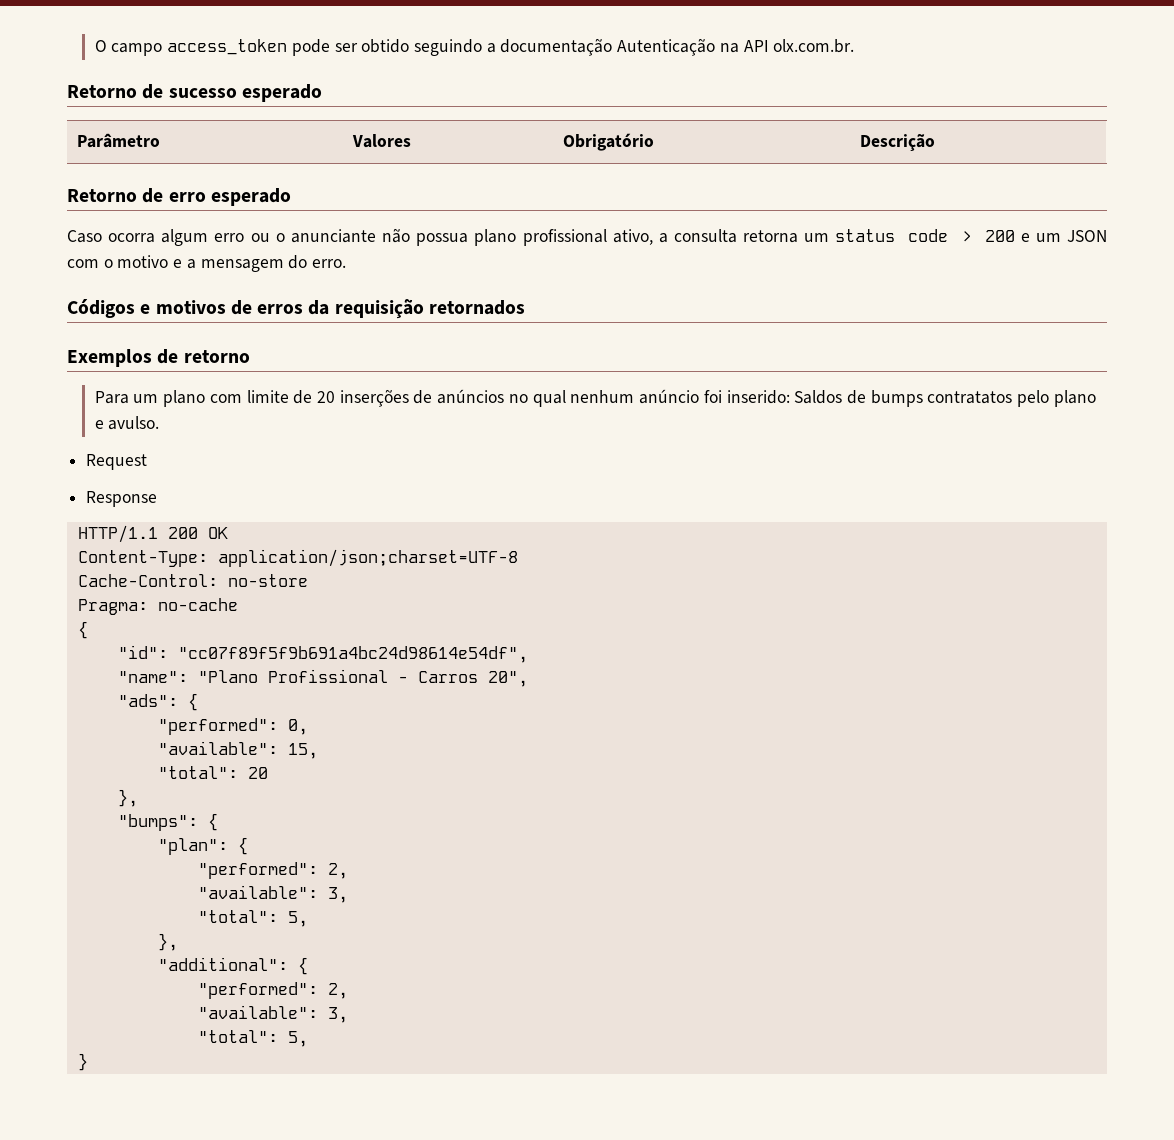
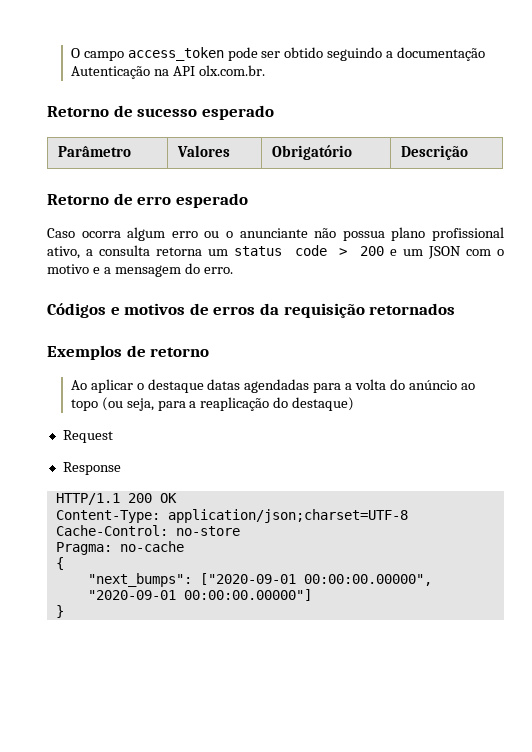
[94,389,1096,407] [94,416,160,430] Para um plano com limite de 20 inserções de anúncios no qual nenhum anúncio foi inserido: Saldos de bumps contratatos pelo plano e avulso. -> [70,379,475,393] [70,397,355,411] Ao aplicar o destaque datas agendadas para a volta do anúncio ao topo (ou seja, para a reaplicação do destaque)
[117,645,528,663] [117,669,528,687] [117,693,198,711] [157,718,308,735] [157,741,318,759] [157,766,268,779] [117,789,138,807] [117,813,218,831] [157,837,248,855] [197,862,348,879] [197,885,348,903] [197,910,308,927] [157,933,178,951] [157,957,308,975] [197,982,348,999] [197,1005,348,1023] [197,1030,308,1047] "id": "cc07f89f5f9b691a4bc24d98614e54df", // "name": "Plano Profissional - Carros 20", // "ads": { // "performed": 0, // "available": 15, // "total": 20 // }, // "bumps": { // "plan": { // "performed": 2, // "available": 3, // "total": 5, // }, // "additional": { // "performed": 2, // "available": 3, // "total": 5, -> [87,573,432,587] [87,589,312,601] "next_bumps": ["2020-09-01 00:00:00.00000", "2020-09-01 00:00:00.00000"]

